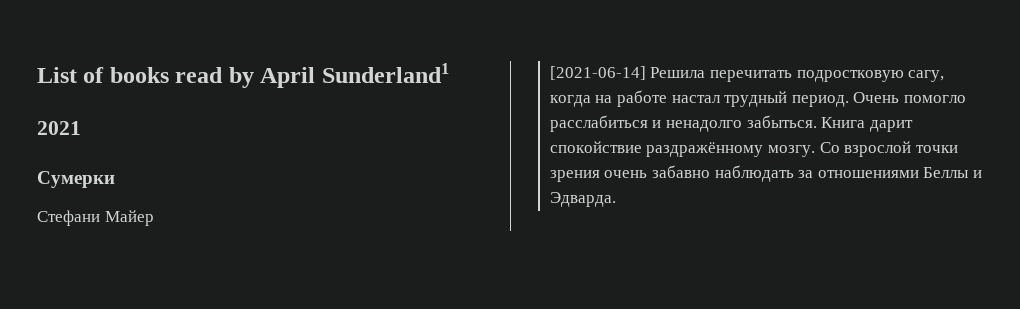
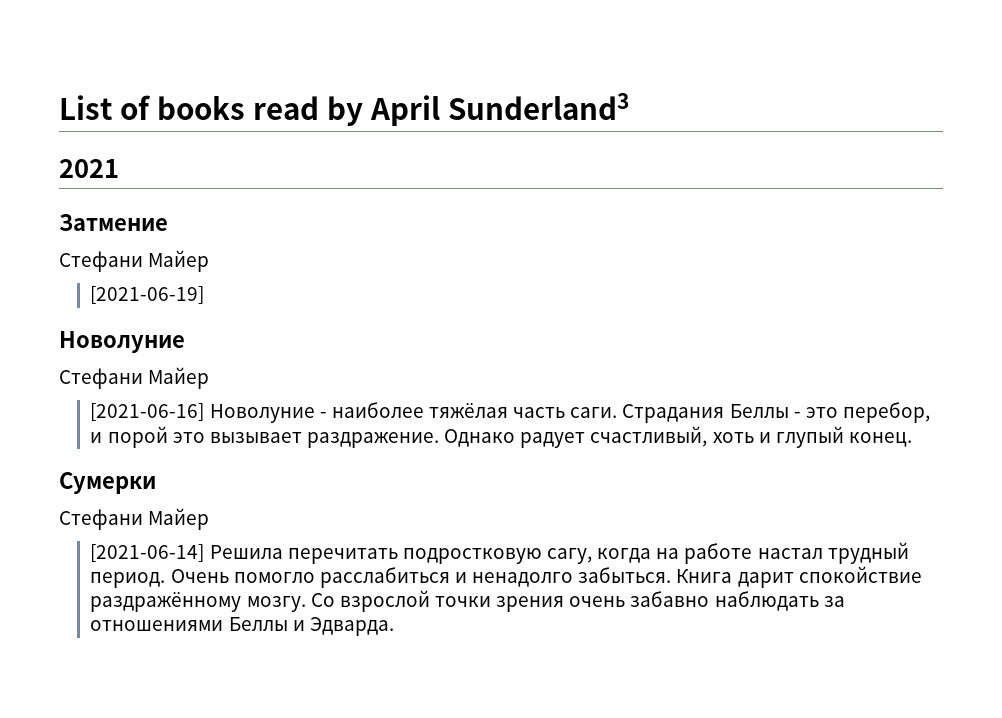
[321,63,449,83] Sunderland1 -> [447,93,629,120] Sunderland3
(81, 128) none -> [59,214,168,231] [59,250,210,272] [90,286,205,304] [59,331,185,353] [59,367,210,389] [90,402,930,423] [90,426,912,448] // Затмение // Стефани Майер // [2021-06-19] // Новолуние // Стефани Майер // [2021-06-16] Новолуние - наиболее тяжёлая часть саги. Страдания Беллы - это перебор, и порой это вызывает раздражение. Однако радует счастливый, хоть и глупый конец.

